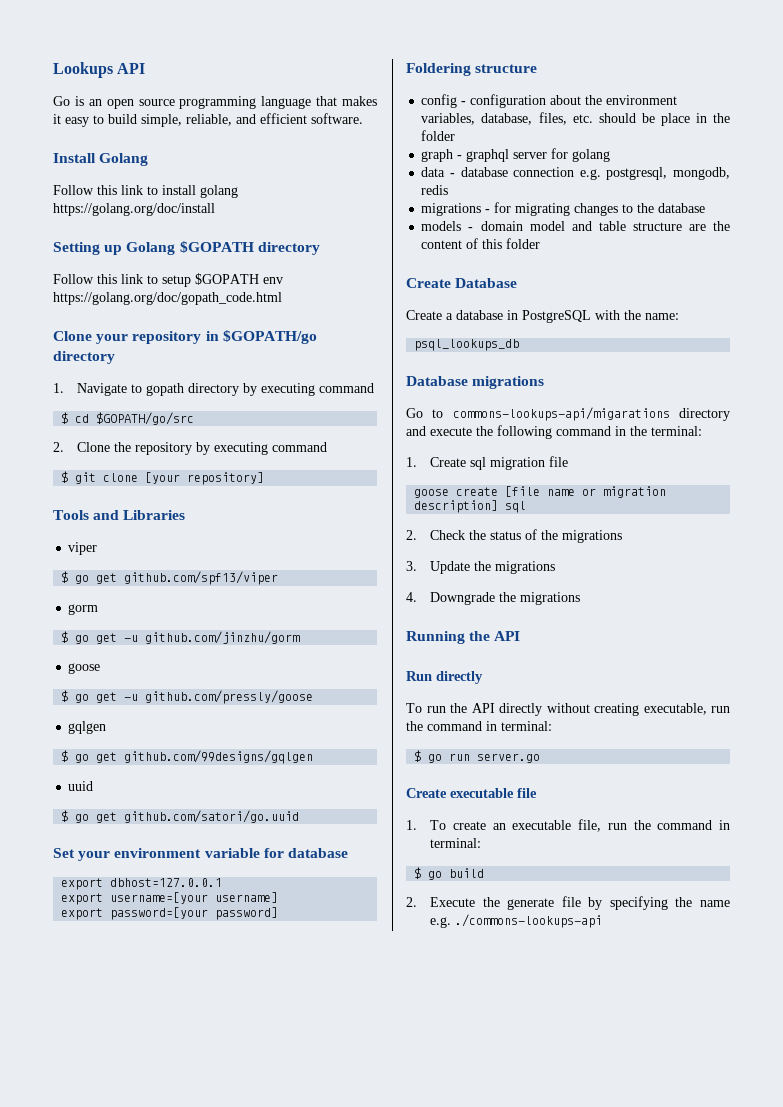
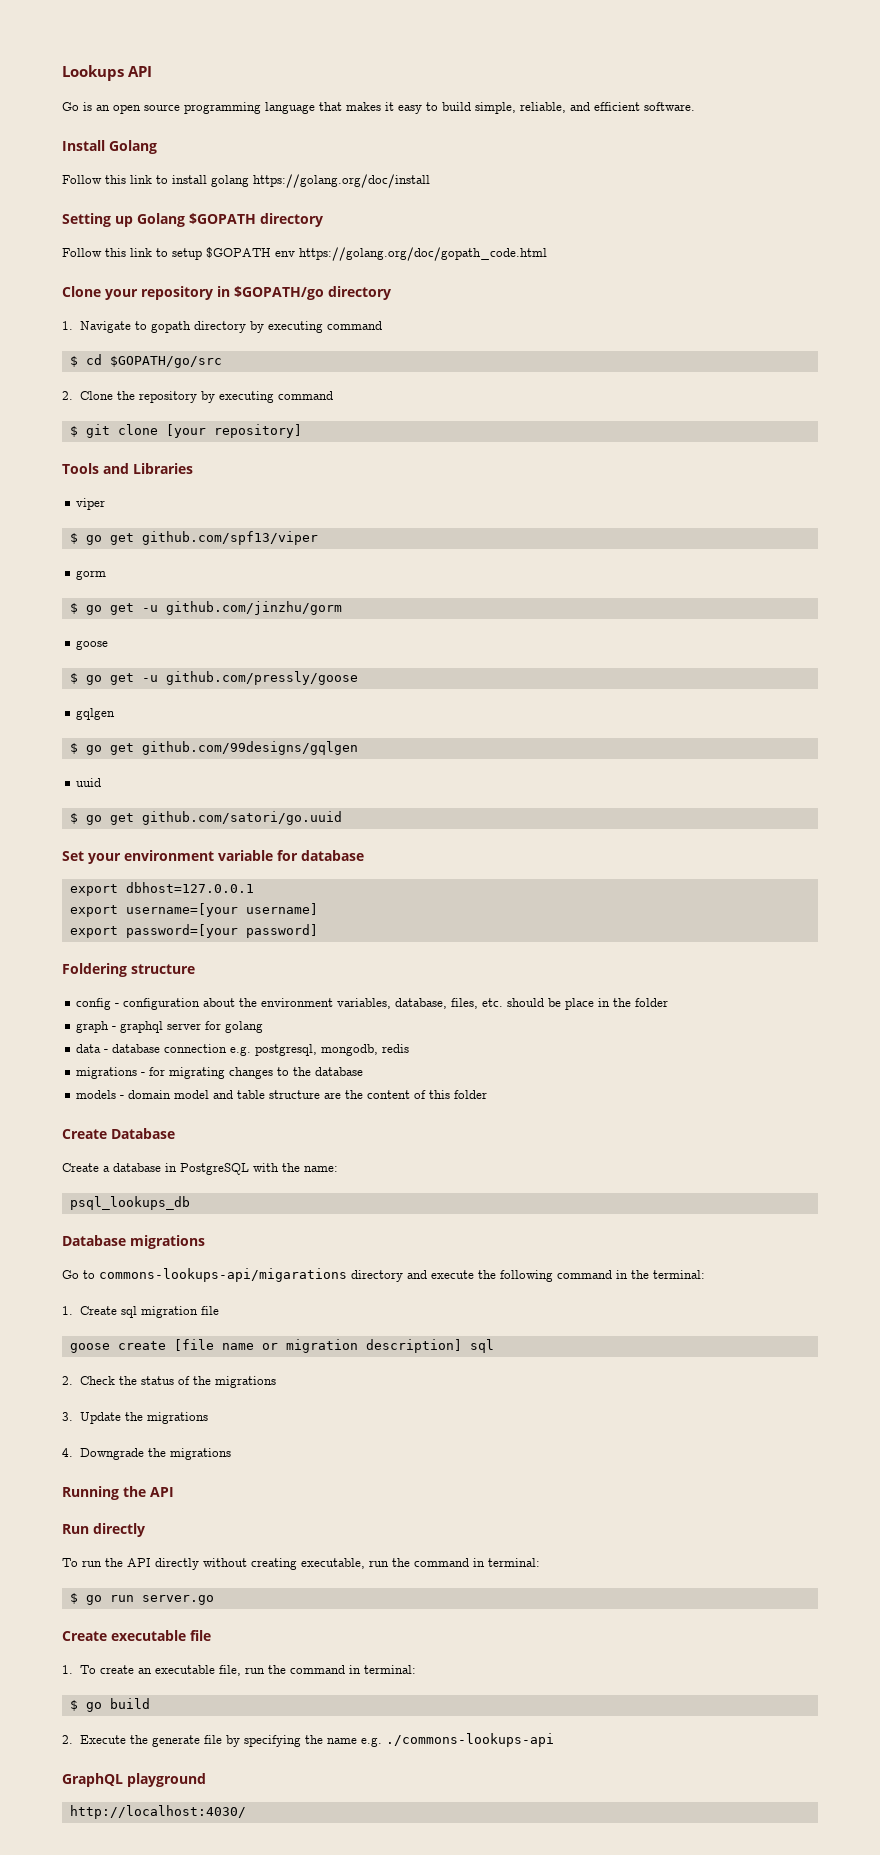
(603, 921) none -> [62,1773,206,1787] [69,1805,246,1819] // GraphQL playground // http://localhost:4030/

